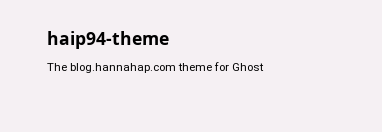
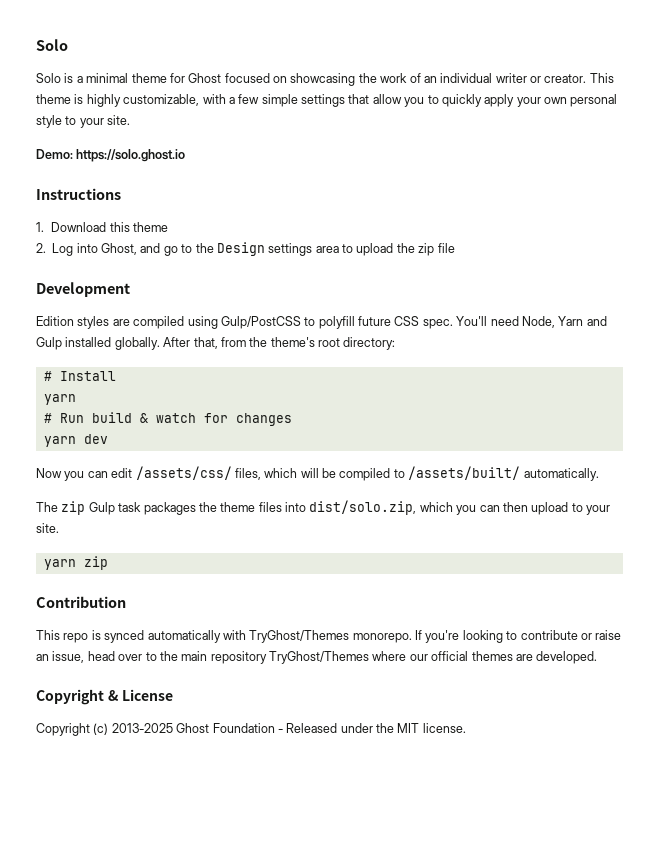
[47,31,169,49] [47,62,265,73] haip94-theme // The blog.hannahap.com theme for Ghost -> [36,39,68,51] [36,73,614,86] [36,94,618,107] [36,115,131,128] [36,149,186,162] [36,188,121,200] [36,222,169,232] [36,242,455,256] [36,282,130,297] [36,316,607,329] [36,337,396,350] [43,371,116,381] [43,394,76,405] [43,412,292,426] [43,434,108,447] [36,466,599,481] [36,500,610,515] [36,523,59,533] [43,556,108,570] [36,596,126,608] [36,630,622,643] [36,651,598,664] [36,689,173,705] [36,723,466,736] Solo // Solo is a minimal theme for Ghost focused on showcasing the work of an individual writer or creator. This theme is highly customizable, with a few simple settings that allow you to quickly apply your own personal style to your site. // Demo: https://solo.ghost.io // Instructions // 1. Download this theme // 2. Log into Ghost, and go to the Design settings area to upload the zip file // Development // Edition styles are compiled using Gulp/PostCSS to polyfill future CSS spec. You'll need Node, Yarn and Gulp installed globally. After that, from the theme's root directory: // # Install // yarn // # Run build & watch for changes // yarn dev // Now you can edit /assets/css/ files, which will be compiled to /assets/built/ automatically. // The zip Gulp task packages the theme files into dist/solo.zip, which you can then upload to your site. // yarn zip // Contribution // This repo is synced automatically with TryGhost/Themes monorepo. If you're looking to contribute or raise an issue, head over to the main repository TryGhost/Themes where our official themes are developed. // Copyright & License // Copyright (c) 2013-2025 Ghost Foundation - Released under the MIT license.

